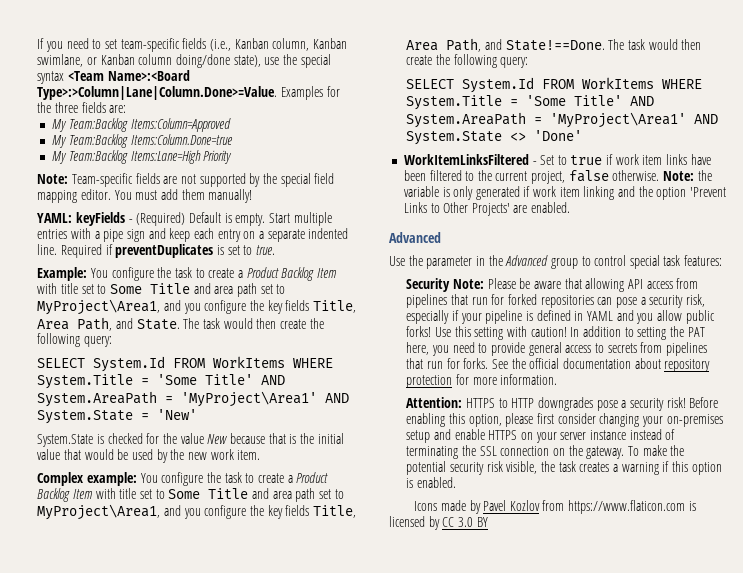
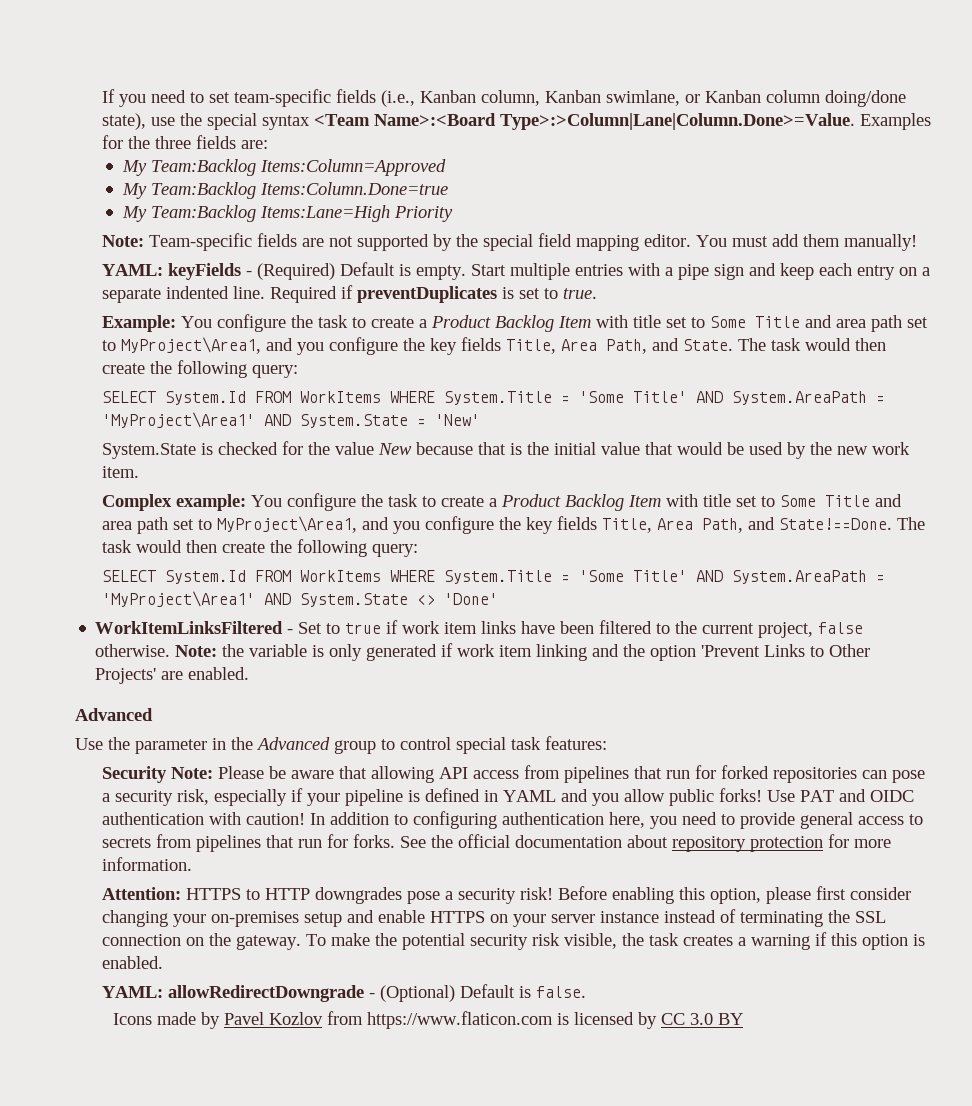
[454,326,504,340] this setting -> [800,789,915,802] [102,812,205,825] PAT and OIDC authentication
[637,326,705,340] setting the PAT -> [413,811,605,829] configuring authentication
(457, 482) none -> [102,984,587,1002] // YAML: allowRedirectDowngrade - (Optional) Default is false.

